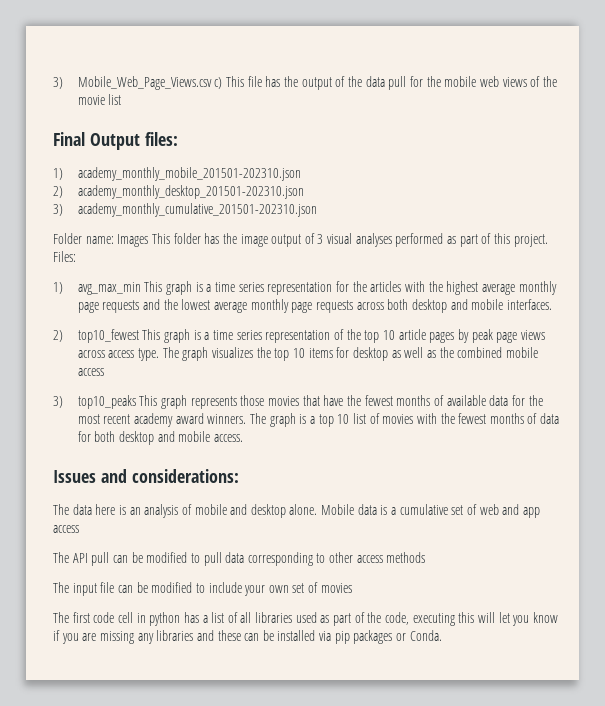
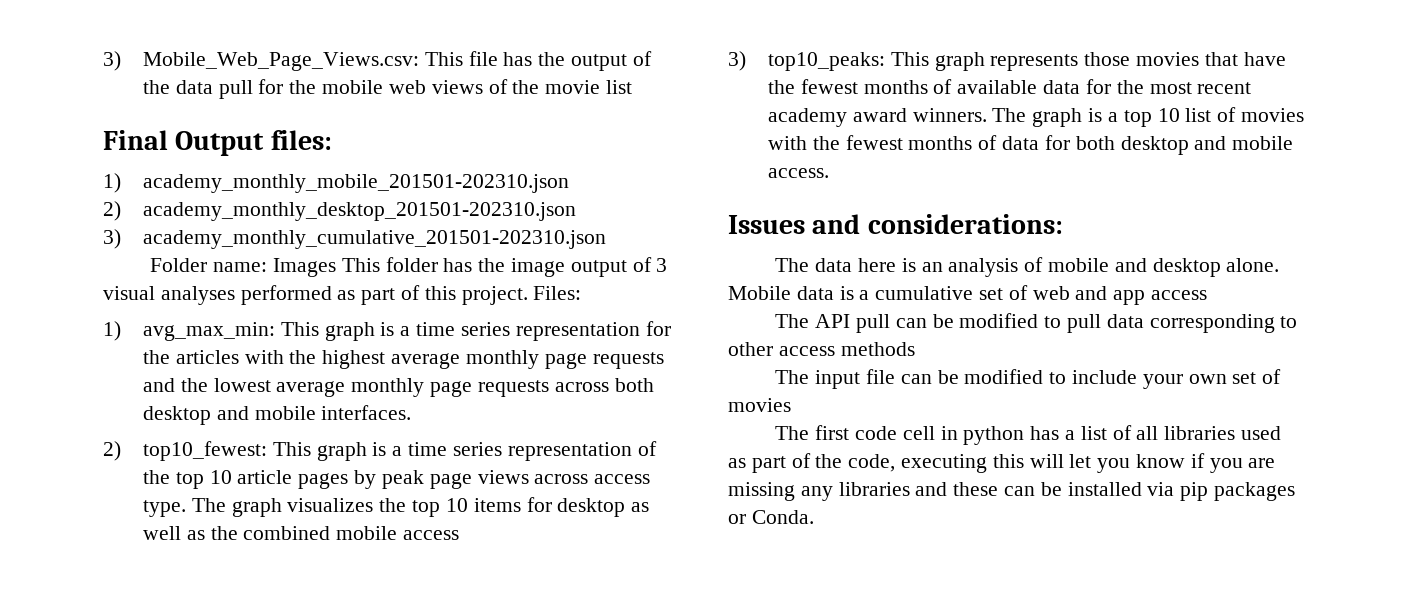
[53,76,223,90] 3) Mobile_Web_Page_Views.csv c) -> [103,51,420,71] 3) Mobile_Web_Page_Views.csv:
[77,282,141,295] avg_max_min -> [143,322,276,341] avg_max_min:
[77,329,139,343] top10_fewest -> [143,441,268,461] top10_fewest:
[77,395,136,409] top10_peaks -> [768,52,886,71] top10_peaks:

